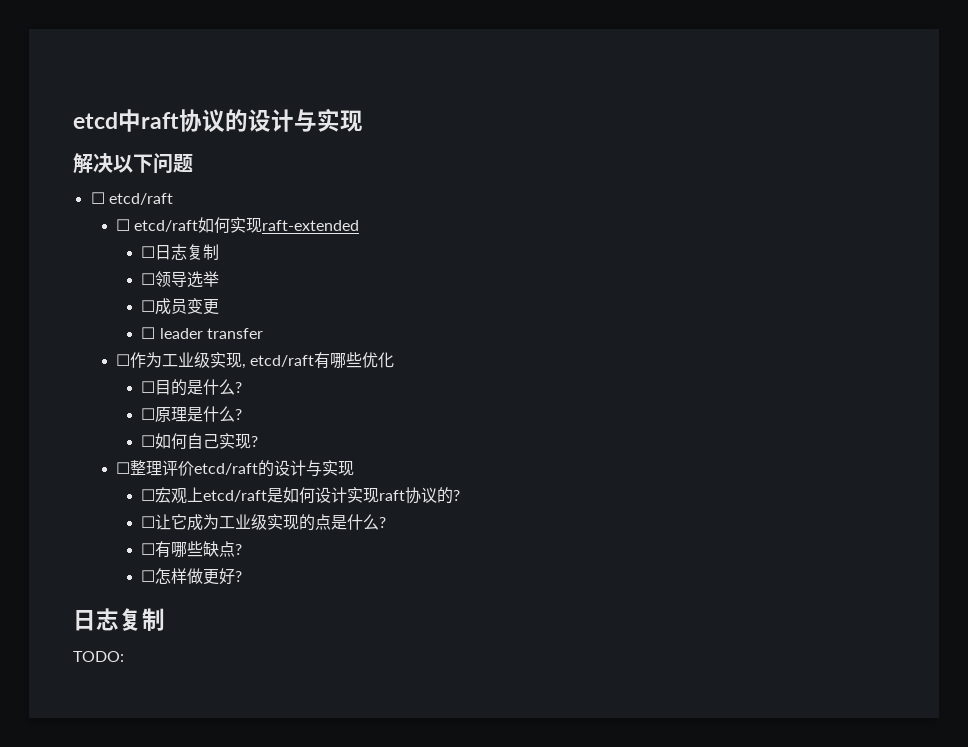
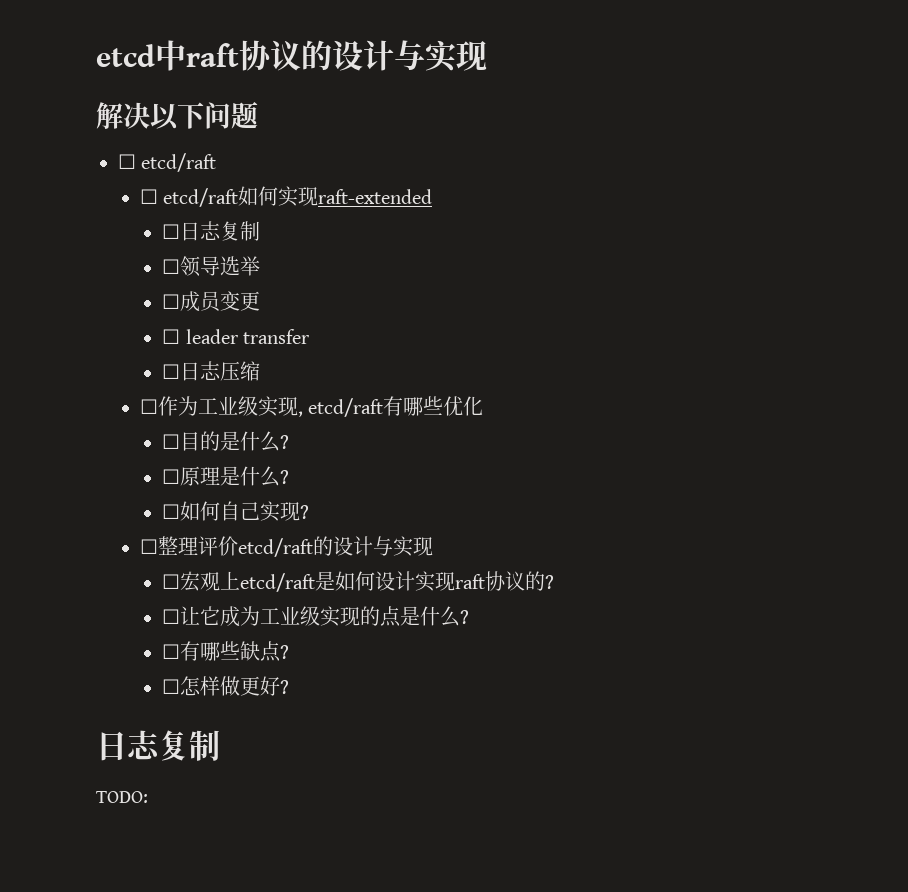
(264, 333) none -> [162,361,261,381] // ☐日志压缩

